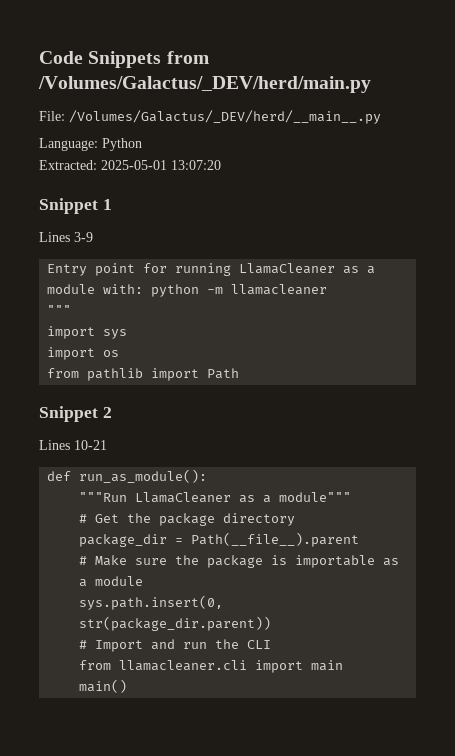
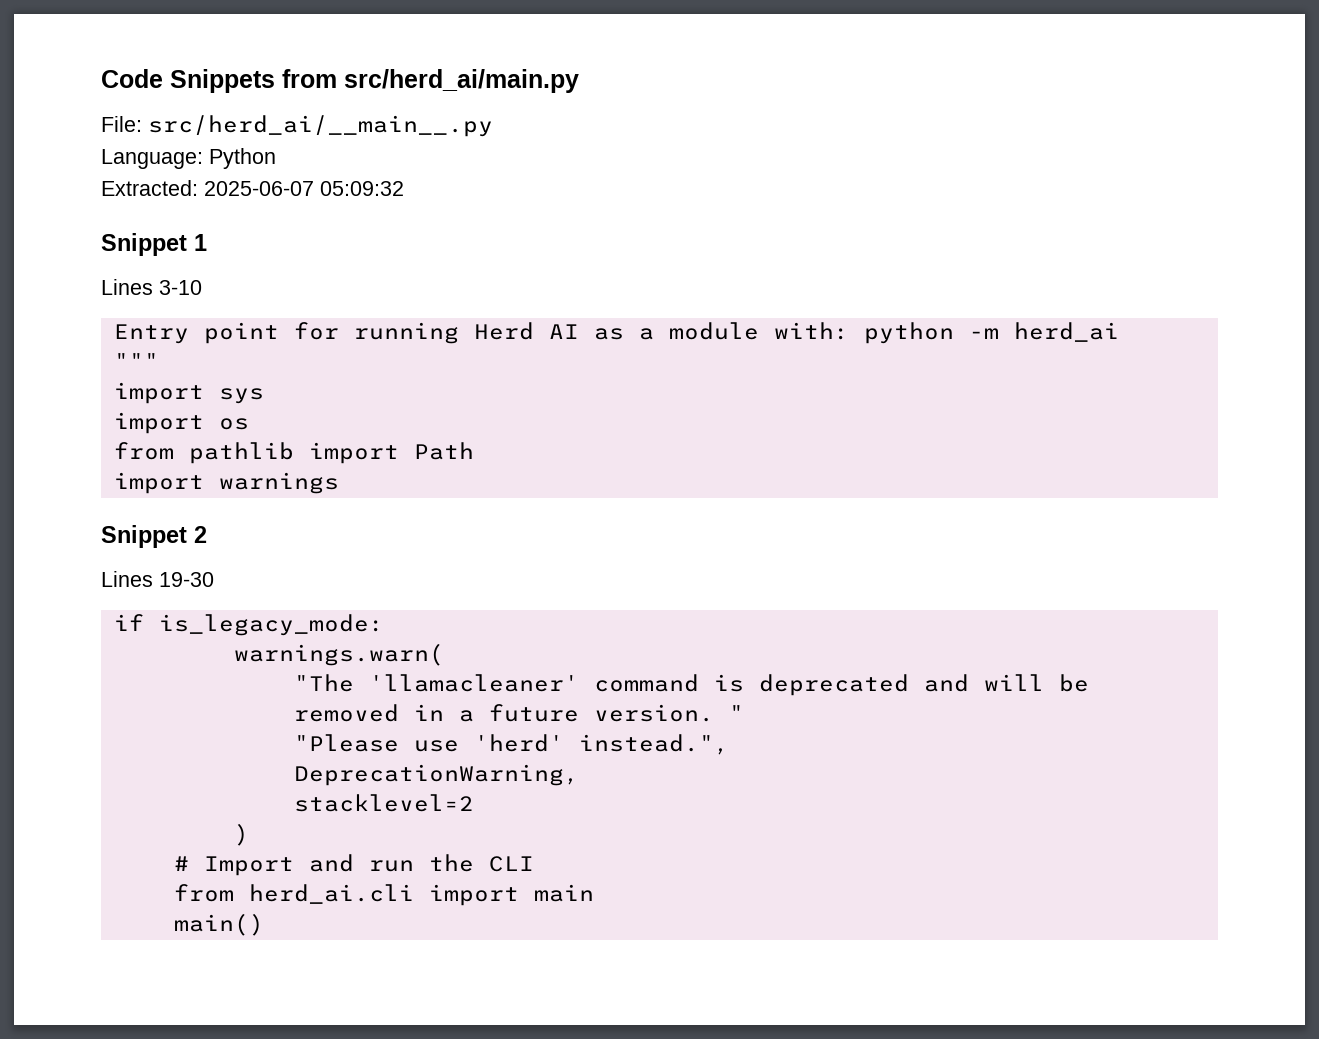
[38,76,371,93] /Volumes/Galactus/_DEV/herd/main.py -> [344,69,579,93] src/herd_ai/main.py
[69,110,381,124] /Volumes/Galactus/_DEV/herd/__main__.py -> [148,115,493,137] src/herd_ai/__main__.py
[101,160,221,170] 2025-05-01 13:07:20 -> [204,181,404,196] 2025-06-07 05:09:32
[74,232,93,242] 3-9 -> [159,280,202,295] 3-10
[239,263,336,274] LlamaCleaner -> [473,322,579,340] Herd AI
[231,284,328,295] llamacleaner -> [1013,322,1119,342] herd_ai
(240, 373) none -> [113,472,339,494] // import warnings
[74,440,107,450] [47,469,208,483] [79,492,352,503] [79,513,296,526] [79,532,360,547] [79,555,400,568] [79,576,144,587] [79,595,224,610] [79,616,272,631] 10-21 // def run_as_module(): // """Run LlamaCleaner as a module""" // # Get the package directory // package_dir = Path(__file__).parent // # Make sure the package is importable as a module // sys.path.insert(0, str(package_dir.parent)) -> [159,572,214,587] [113,614,384,636] [233,643,444,666] [293,674,1089,696] [293,704,744,722] [293,734,729,755] [293,764,579,786] [293,794,474,812] [233,823,249,846] 19-30 // if is_legacy_mode: // warnings.warn( // "The 'llamacleaner' command is deprecated and will be removed in a future version. " // "Please use 'herd' instead.", // DeprecationWarning, // stacklevel=2 // )
[119,660,248,671] llamacleaner.cli -> [248,884,414,904] herd_ai.cli

